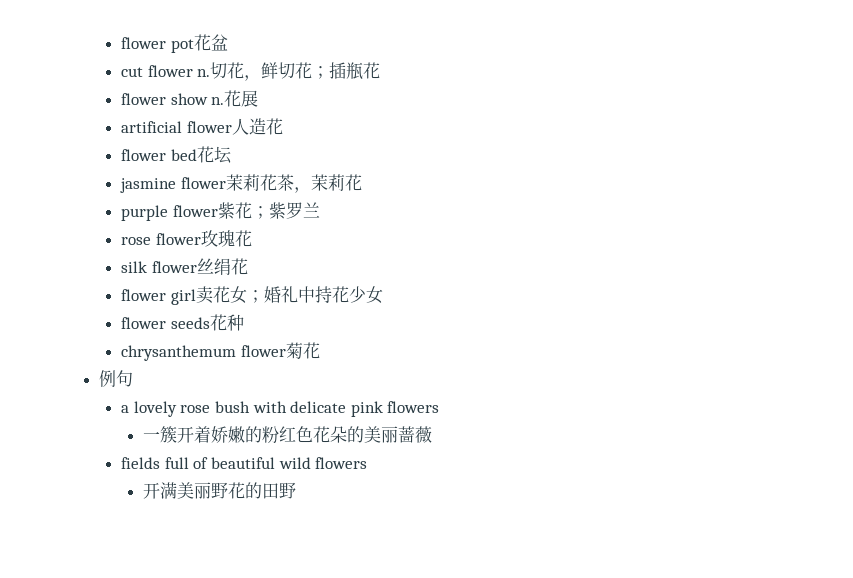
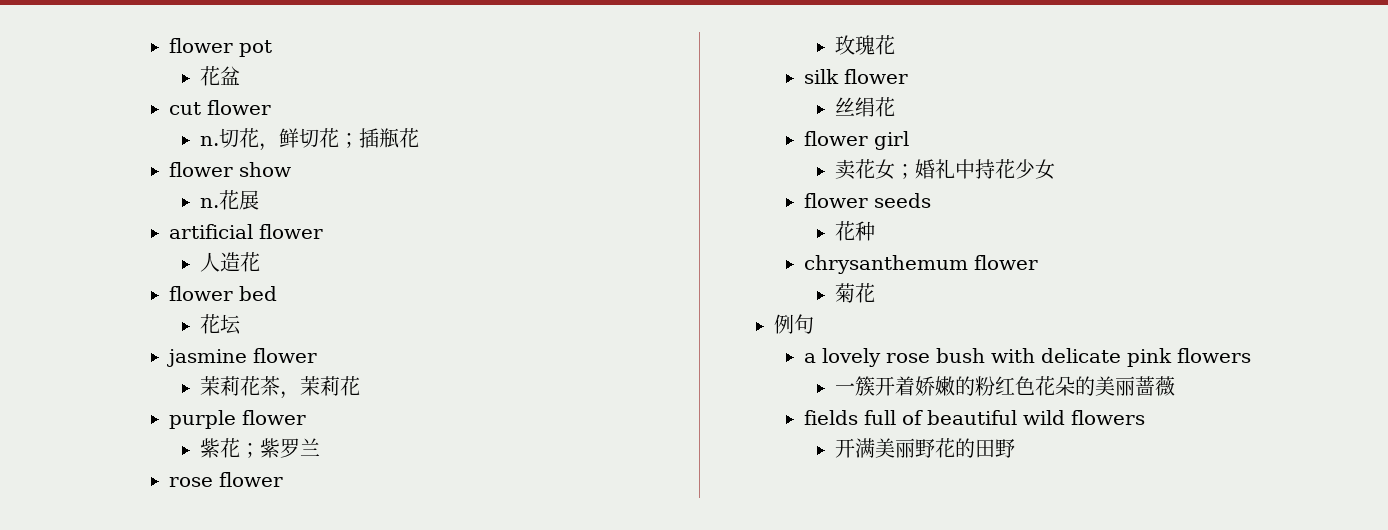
(194, 46) none -> (273, 48) //
(193, 71) none -> (272, 107) //
(208, 99) none -> (292, 169) //
(232, 127) none -> (324, 231) //
(197, 155) none -> (278, 293) //
(226, 183) none -> (318, 355) //
(218, 211) none -> (307, 417) //
(201, 239) none -> (284, 479) //
(197, 267) none -> (909, 76) //
(196, 297) none -> (910, 140) //
(210, 323) none -> (932, 200) //
(286, 351) none -> (1039, 262) //

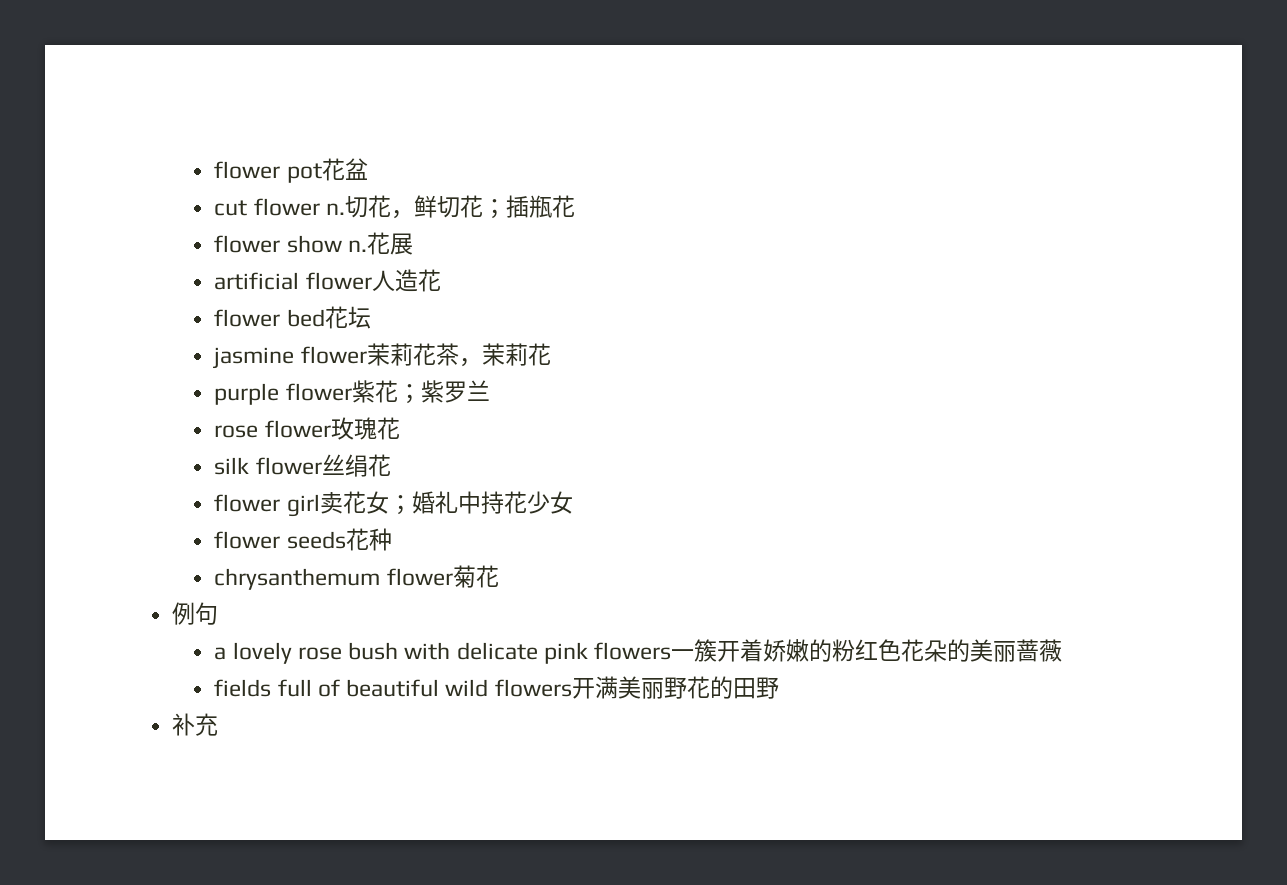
(273, 48) // -> (322, 173) none
(272, 107) // -> (320, 207) none
(292, 169) // -> (342, 244) none
(324, 231) // -> (372, 281) none
(278, 293) // -> (325, 318) none
(318, 355) // -> (367, 355) none
(307, 417) // -> (352, 392) none
(284, 479) // -> (331, 429) none
(909, 76) // -> (322, 466) none
(910, 140) // -> (320, 505) none
(932, 200) // -> (346, 540) none
(1039, 262) // -> (453, 577) none
(1252, 355) // -> (671, 651) none
(1146, 417) // -> (572, 688) none
(1015, 448) none -> [172,713,219,736] // 补充

